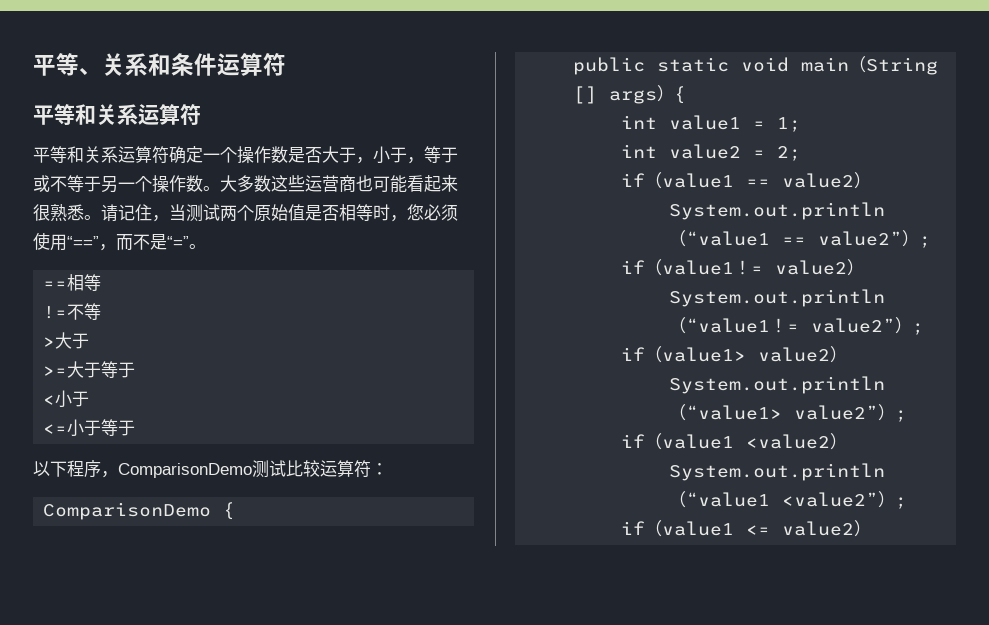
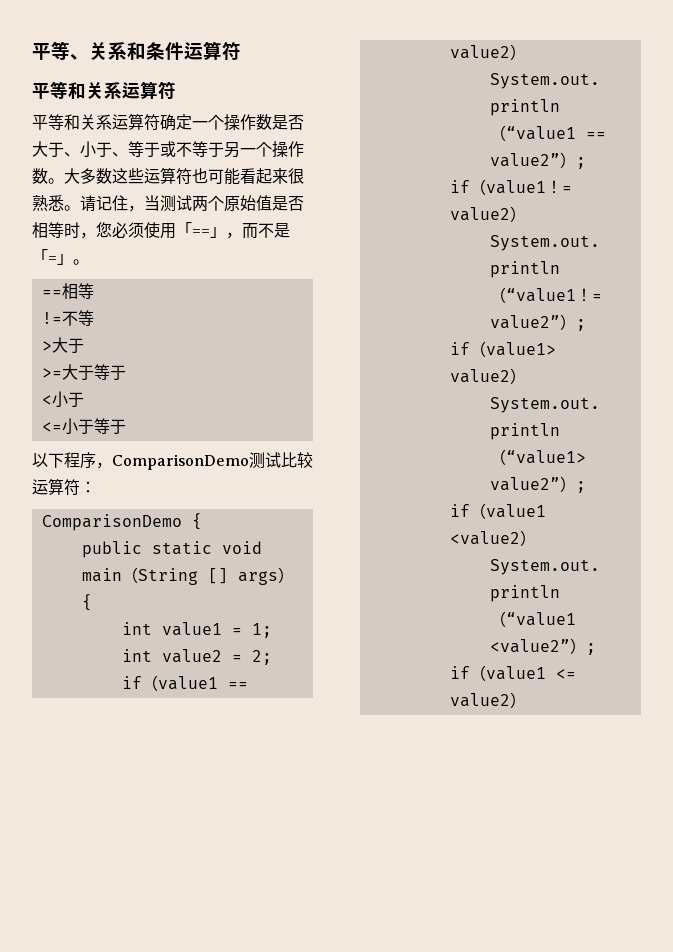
[356,146,424,164] ，小于， -> [64,141,128,158] 、小于、
[322,175,356,192] 营商 -> [160,167,192,185] 算符
[67,234,189,251] “==”，而不是“=” -> [176,222,290,239] [32,249,73,265] 「==」，而不是「=」

